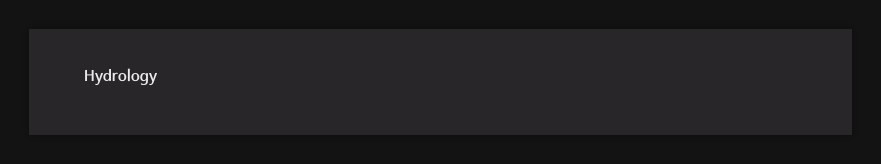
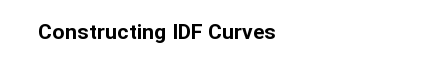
[84,68,158,86] Hydrology -> [38,24,277,43] Constructing IDF Curves

